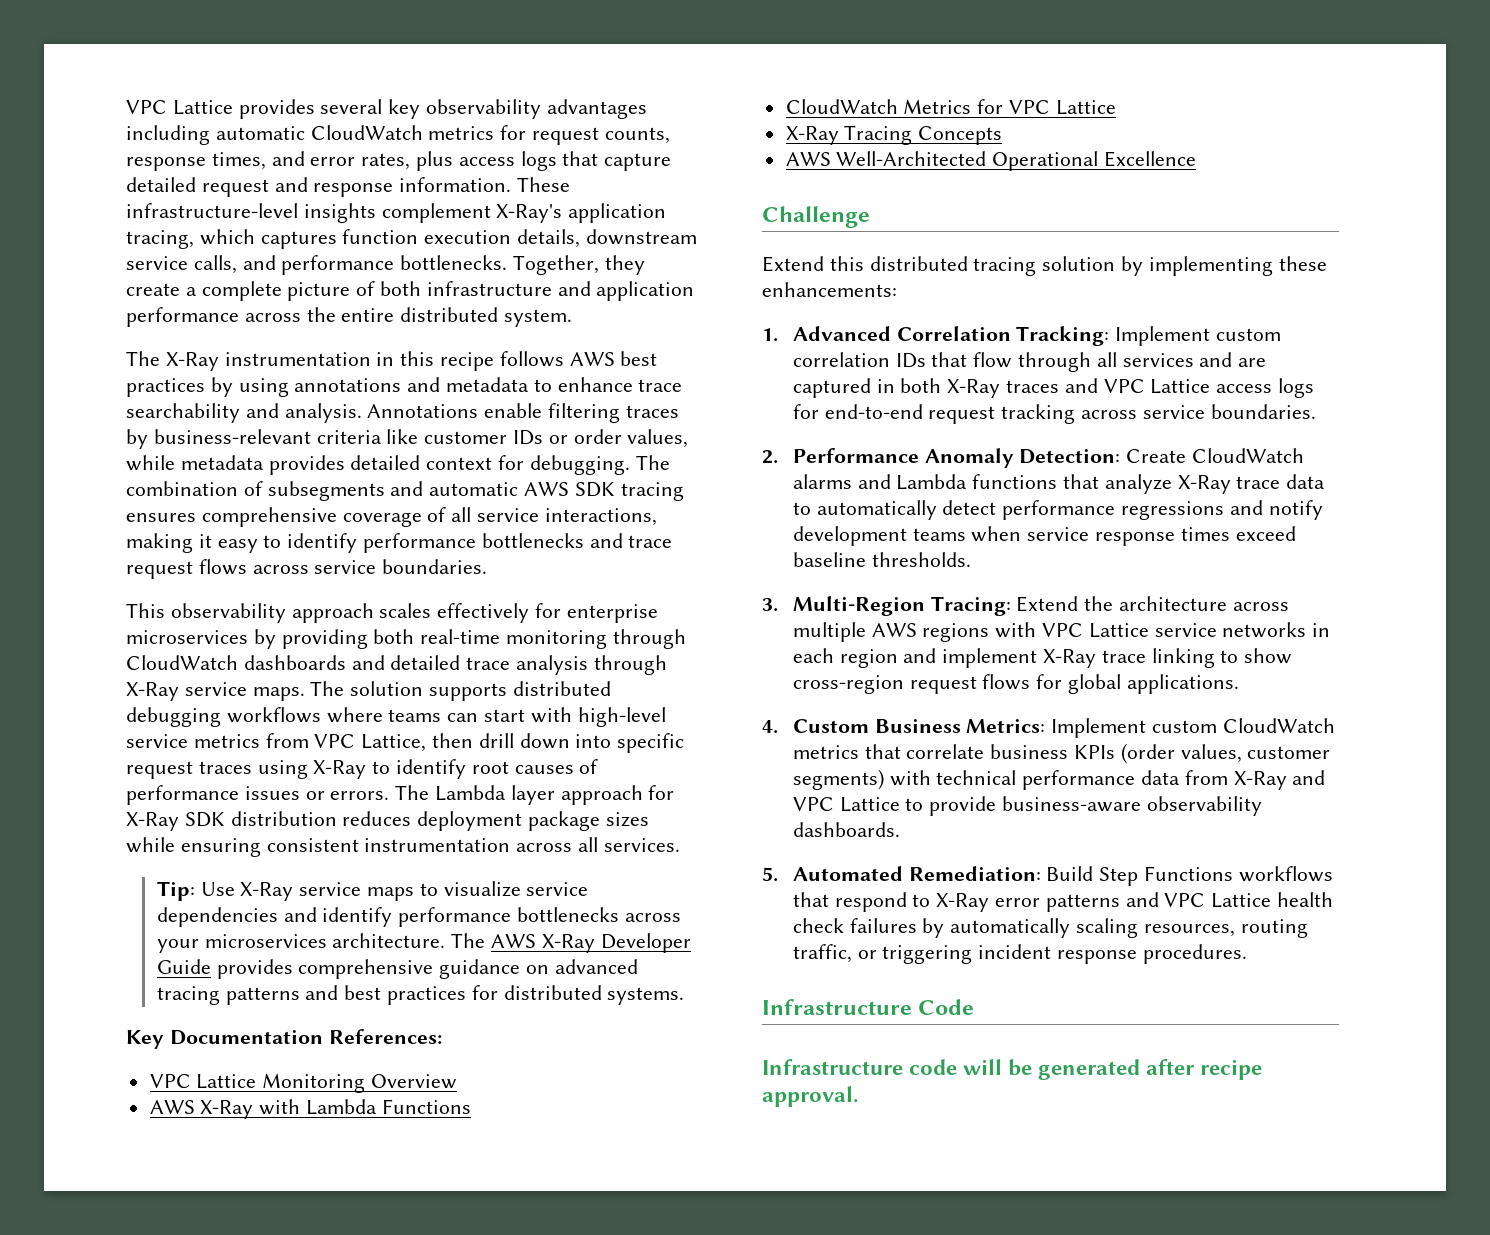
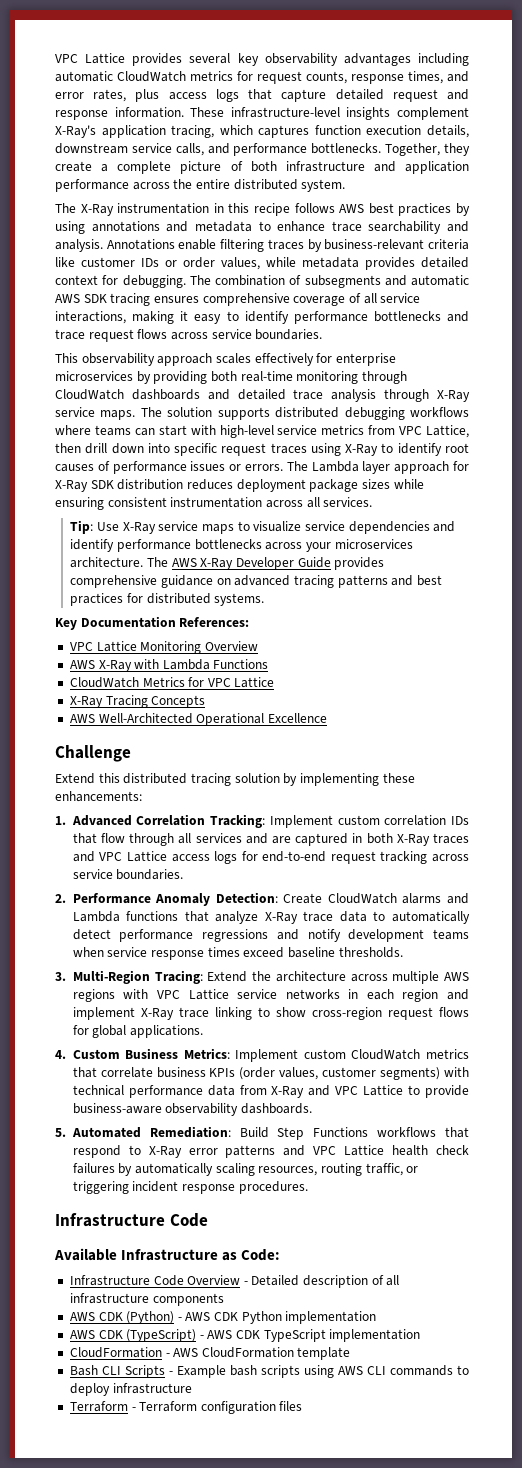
[762,1059,1263,1080] [762,1086,859,1107] Infrastructure code will be generated after recipe approval. -> [54,1248,281,1261] [69,1275,400,1288] [69,1293,224,1306] [69,1311,377,1324] [69,1329,421,1342] [69,1347,351,1360] [69,1365,469,1378] [69,1383,192,1396] [69,1401,303,1414] Available Infrastructure as Code: // Infrastructure Code Overview - Detailed description of all infrastructure components // AWS CDK (Python) - AWS CDK Python implementation // AWS CDK (TypeScript) - AWS CDK TypeScript implementation // CloudFormation - AWS CloudFormation template // Bash CLI Scripts - Example bash scripts using AWS CLI commands to deploy infrastructure // Terraform - Terraform configuration files

